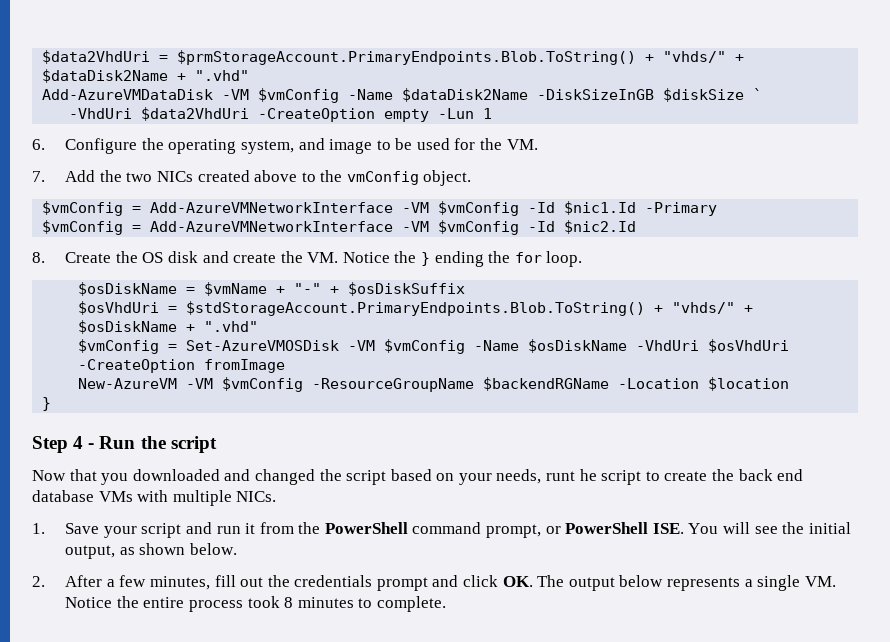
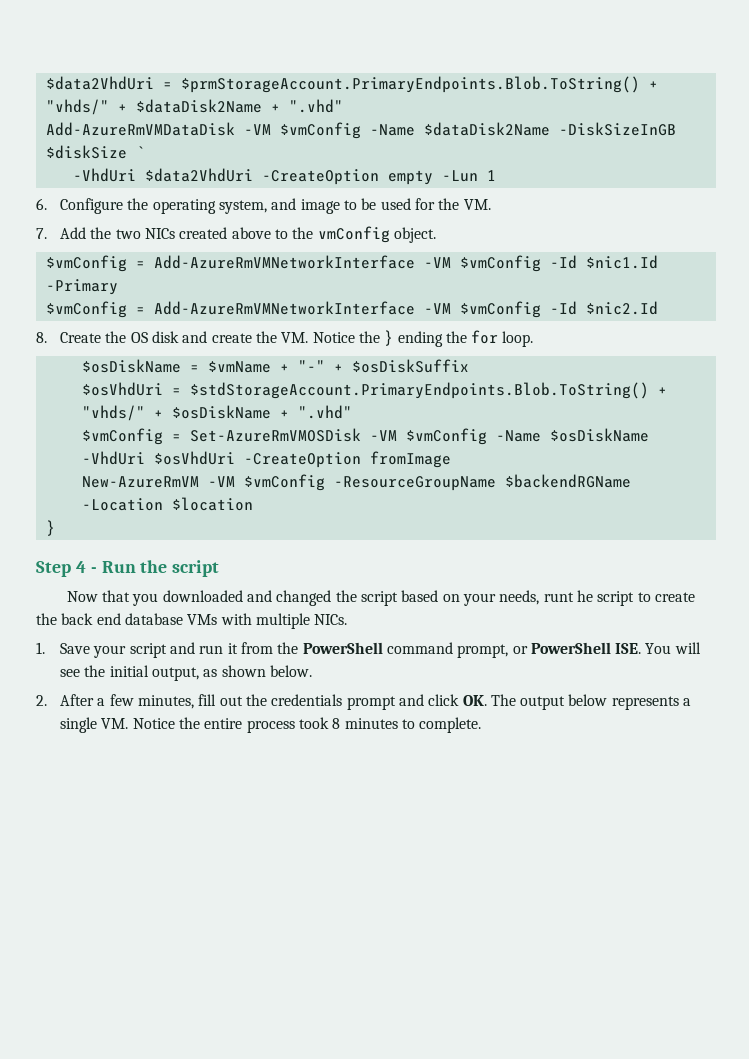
[42,89,214,100] Add-AzureVMDataDisk -> [45,122,235,136] Add-AzureRmVMDataDisk
[150,202,394,213] Add-AzureVMNetworkInterface -> [153,255,415,269] Add-AzureRmVMNetworkInterface
[150,221,394,232] Add-AzureVMNetworkInterface -> [153,301,415,315] Add-AzureRmVMNetworkInterface
[186,340,340,351] Set-AzureVMOSDisk -> [189,428,361,442] Set-AzureRmVMOSDisk
[78,378,178,389] New-AzureVM -> [81,476,199,488] New-AzureRmVM

